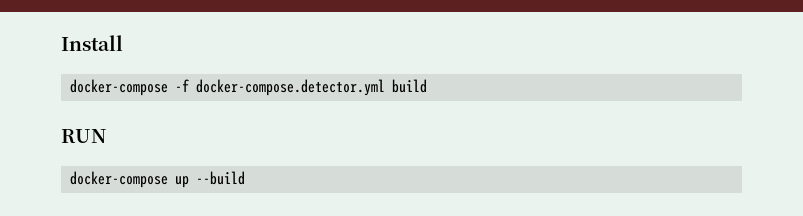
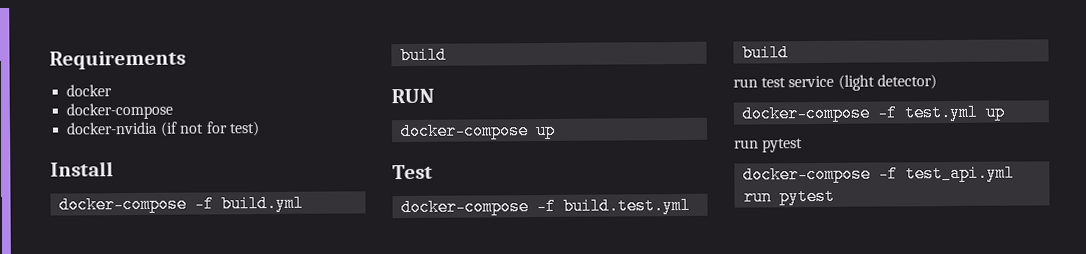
(61, 43) none -> [49,50,186,70] [66,84,113,97] [66,102,174,120] [66,121,260,137] Requirements // docker // docker-compose // docker-nvidia (if not for test) //
[196,79,385,96] docker-compose.detector.yml -> [221,194,305,213] build.yml
[196,171,245,185] --build -> [392,164,433,180] [401,196,692,217] [742,44,790,62] [733,74,937,91] [742,103,1006,123] [734,138,804,153] [743,164,1016,184] [743,187,836,206] // Test // docker-compose -f build.test.yml build // run test service (light detector) // docker-compose -f test.yml up // run pytest // docker-compose -f test_api.yml run pytest

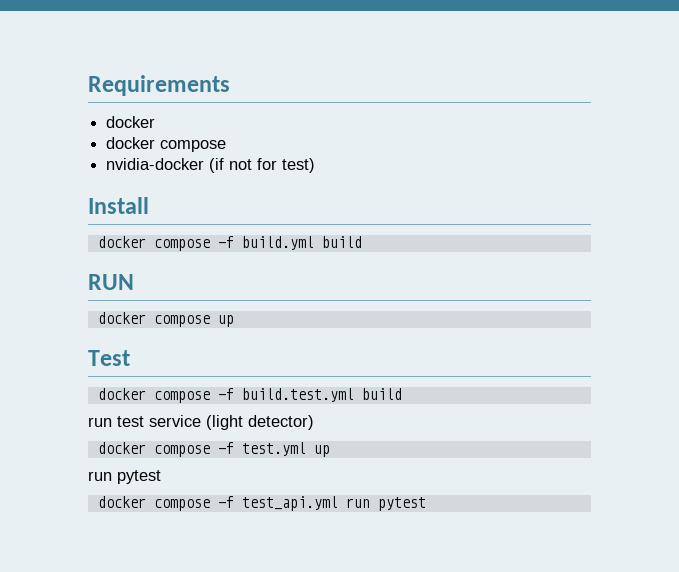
[66,102,174,120] [66,121,159,135] docker-compose // docker-nvidia -> [106,137,227,152] [106,158,205,170] docker compose // nvidia-docker
[59,195,188,214] docker-compose -> [97,236,210,251] docker compose
[400,122,530,141] docker-compose -> [97,312,210,327] docker compose
[401,198,530,217] docker-compose -> [97,388,210,403] docker compose
[742,104,871,123] docker-compose -> [97,442,210,457] docker compose
[743,165,872,184] docker-compose -> [97,496,210,511] docker compose

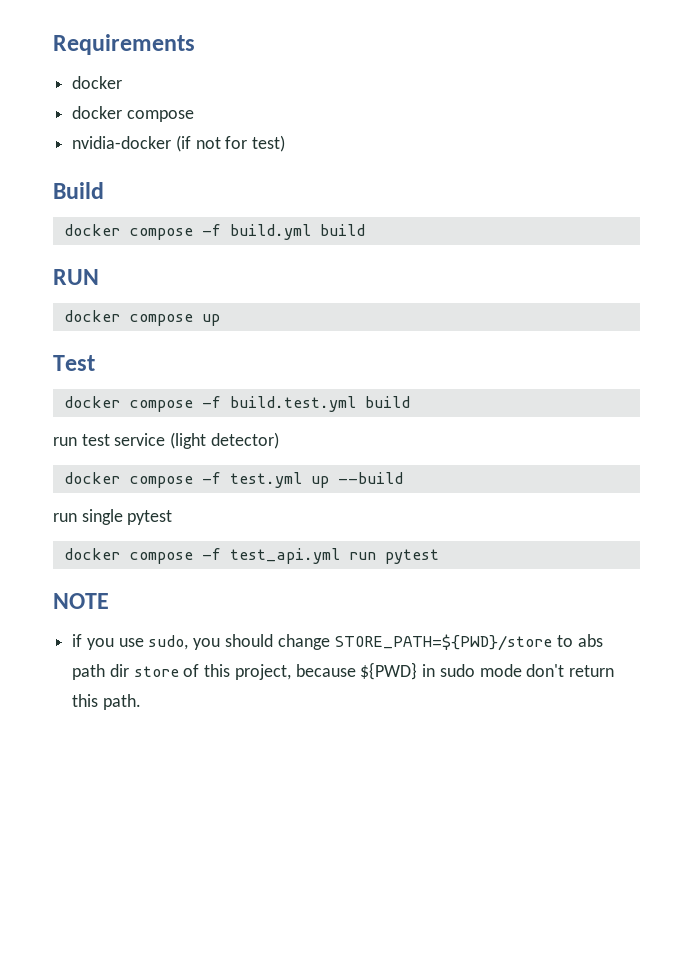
[88,197,149,214] Install -> [53,182,104,199] Build
[88,471,112,481] // run -> [337,472,403,484] [53,509,123,525] --build // run single
(426, 504) none -> [53,593,109,609] [72,634,603,651] [72,662,614,680] [72,694,141,710] // NOTE // if you use sudo, you should change STORE_PATH=${PWD}/store to abs path dir store of this project, because ${PWD} in sudo mode don't return this path.

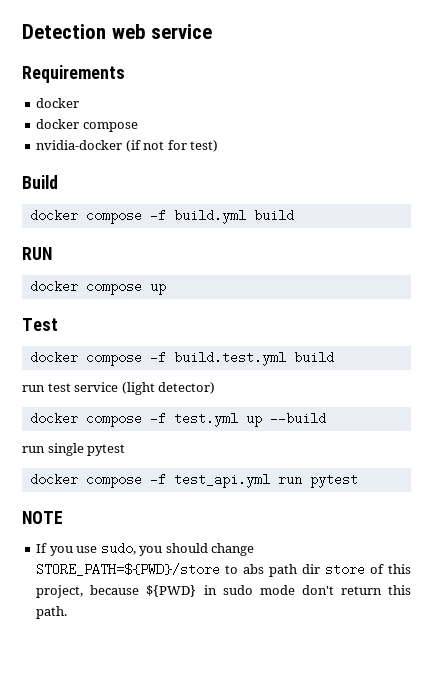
(53, 44) none -> [22,24,213,39] Detection web service //
[72,634,83,647] if -> [36,543,48,553] If

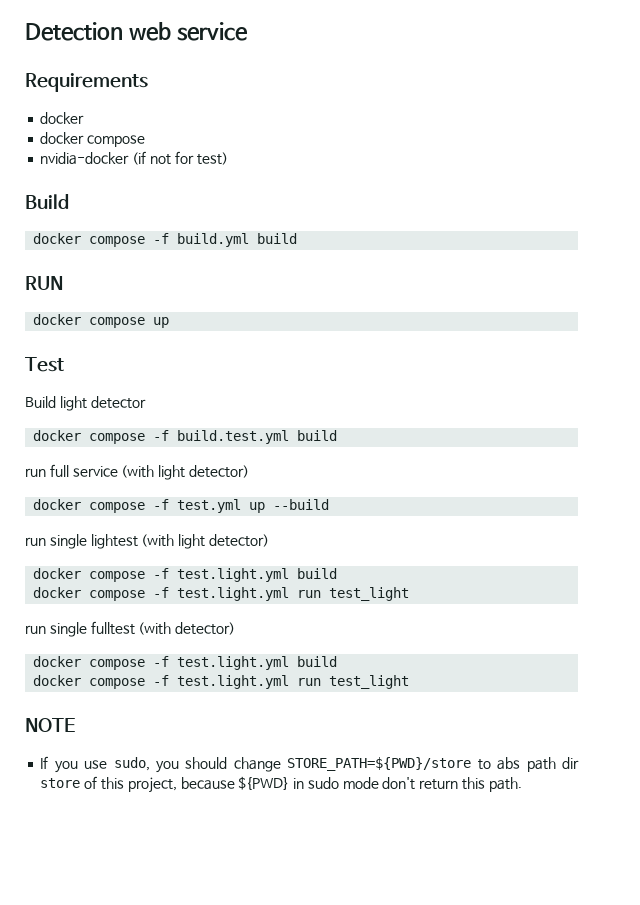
(58, 324) none -> [25,396,146,411] // Build light detector
[47,382,155,395] test service (light -> [49,464,186,480] full service (with light
[87,444,126,456] [29,473,358,488] pytest // docker compose -f test_api.yml run pytest -> [90,534,269,549] [33,568,338,582] [33,587,410,601] [25,621,236,637] [33,656,338,670] [33,675,410,689] lightest (with light detector) // docker compose -f test.light.yml build // docker compose -f test.light.yml run test_light // run single fulltest (with detector) // docker compose -f test.light.yml build // docker compose -f test.light.yml run test_light

